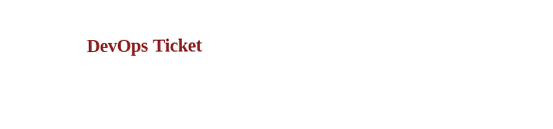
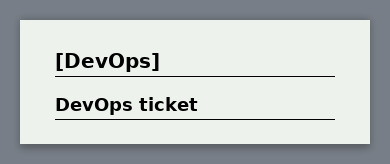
[86,38,203,57] DevOps Ticket -> [55,53,160,72] [55,97,198,115] [DevOps] // DevOps ticket

